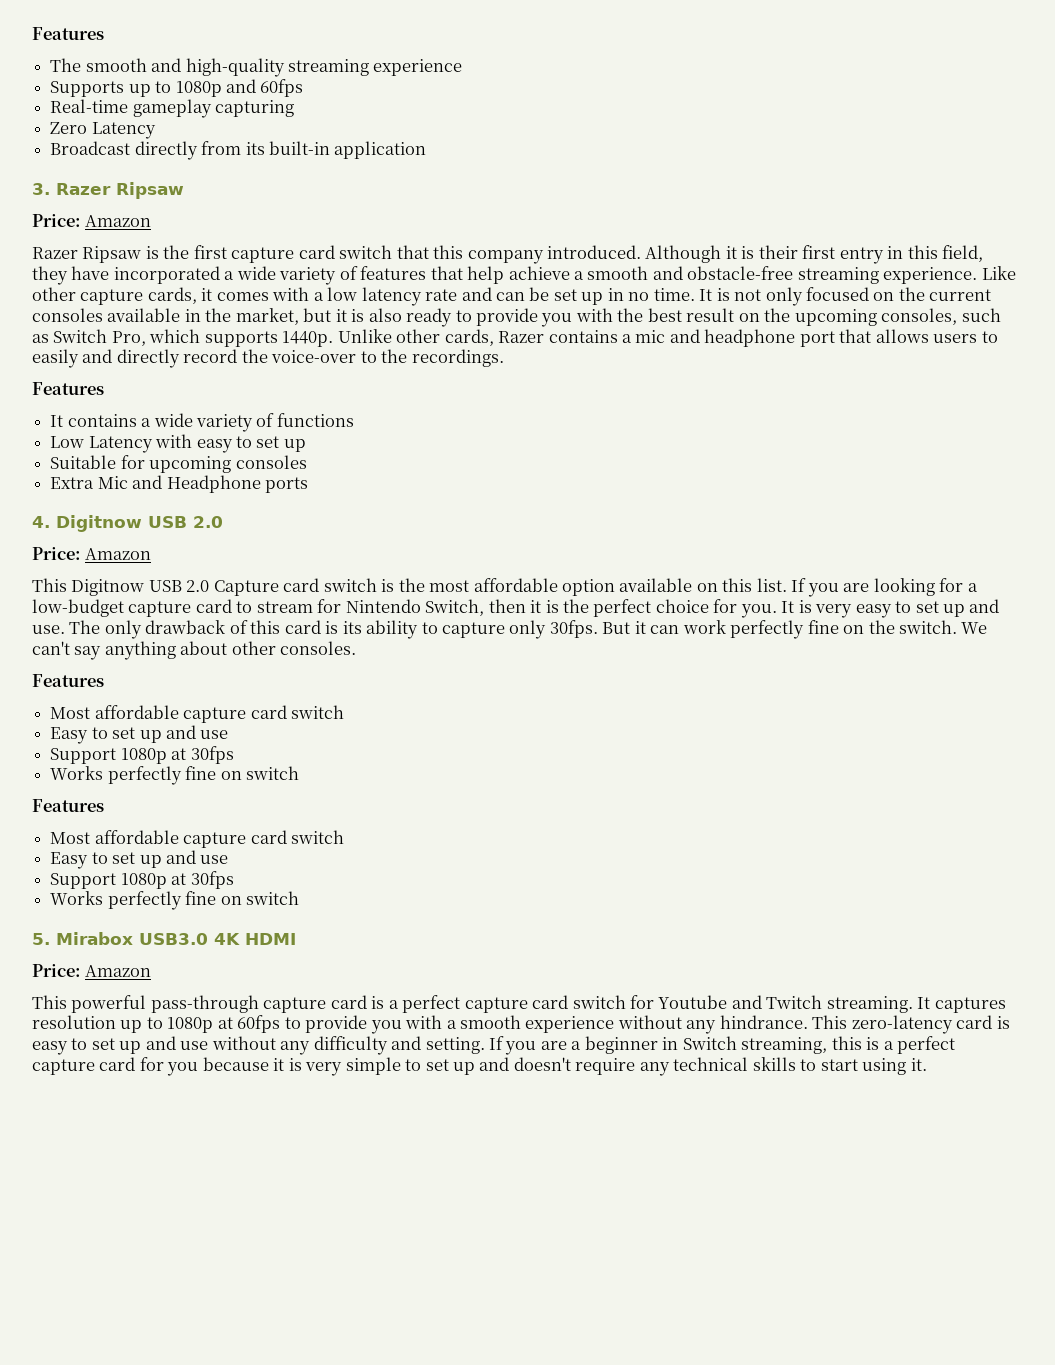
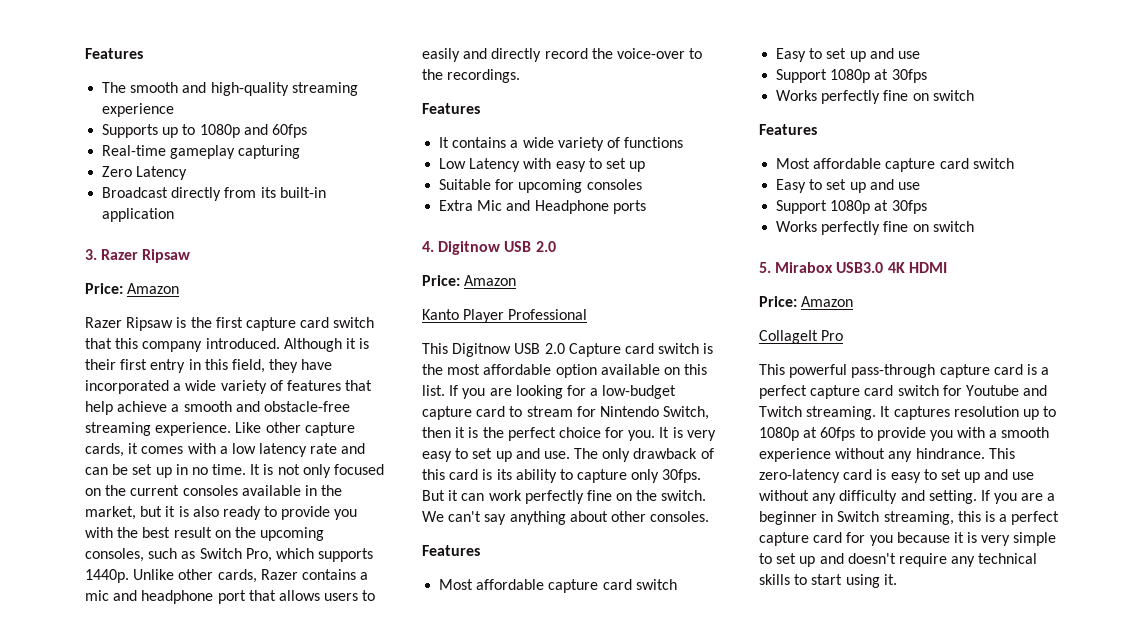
(152, 554) none -> [422,309,588,323] // Kanto Player Professional
(152, 971) none -> [759,330,844,344] // CollageIt Pro

